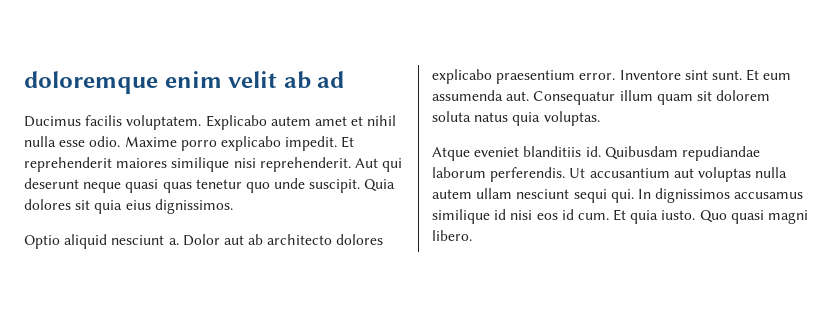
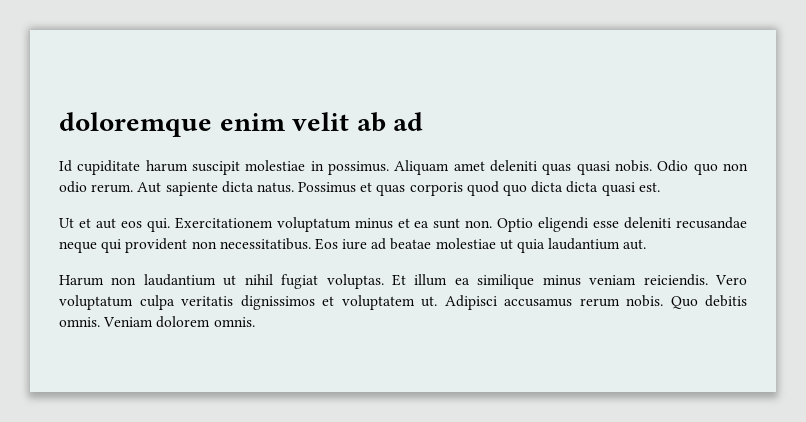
[24,115,397,130] [24,136,355,151] [24,157,403,172] [24,178,396,193] [24,199,233,214] [24,234,384,249] [432,69,792,84] [432,90,771,105] [432,111,600,126] [432,146,760,161] [432,167,788,182] [432,188,804,203] [432,209,809,224] [432,230,472,241] Ducimus facilis voluptatem. Explicabo autem amet et nihil nulla esse odio. Maxime porro explicabo impedit. Et reprehenderit maiores similique nisi reprehenderit. Aut qui deserunt neque quasi quas tenetur quo unde suscipit. Quia dolores sit quia eius dignissimos. // Optio aliquid nesciunt a. Dolor aut ab architecto dolores explicabo praesentium error. Inventore sint sunt. Et eum assumenda aut. Consequatur illum quam sit dolorem soluta natus quia voluptas. // Atque eveniet blanditiis id. Quibusdam repudiandae laborum perferendis. Ut accusantium aut voluptas nulla autem ullam nesciunt sequi qui. In dignissimos accusamus similique id nisi eos id cum. Et quia iusto. Quo quasi magni libero. -> [59,160,749,175] [59,181,660,196] [59,217,747,232] [59,238,647,253] [59,274,748,289] [59,295,747,310] [59,316,255,328] Id cupiditate harum suscipit molestiae in possimus. Aliquam amet deleniti quas quasi nobis. Odio quo non odio rerum. Aut sapiente dicta natus. Possimus et quas corporis quod quo dicta dicta quasi est. // Ut et aut eos qui. Exercitationem voluptatum minus et ea sunt non. Optio eligendi esse deleniti recusandae neque qui provident non necessitatibus. Eos iure ad beatae molestiae ut quia laudantium aut. // Harum non laudantium ut nihil fugiat voluptas. Et illum ea similique minus veniam reiciendis. Vero voluptatum culpa veritatis dignissimos et voluptatem ut. Adipisci accusamus rerum nobis. Quo debitis omnis. Veniam dolorem omnis.

